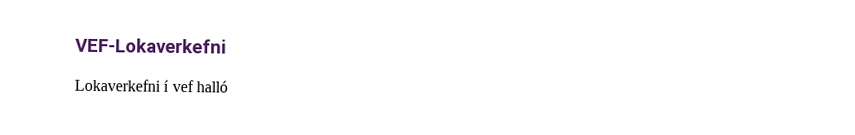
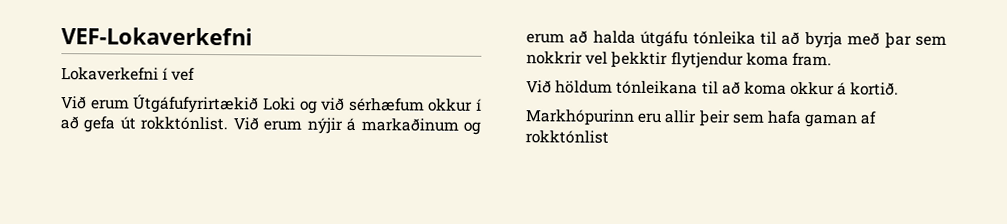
[195,80,228,93] halló -> [61,94,482,114] [60,116,482,135] [526,30,947,49] [526,51,832,69] [526,80,900,96] [525,109,878,128] [525,130,609,144] // Við erum Útgáfufyrirtækið Loki og við sérhæfum okkur í að gefa út rokktónlist. Við erum nýjir á markaðinum og erum að halda útgáfu tónleika til að byrja með þar sem nokkrir vel þekktir flytjendur koma fram. // Við höldum tónleikana til að koma okkur á kortið. // Markhópurinn eru allir þeir sem hafa gaman af rokktónlist

